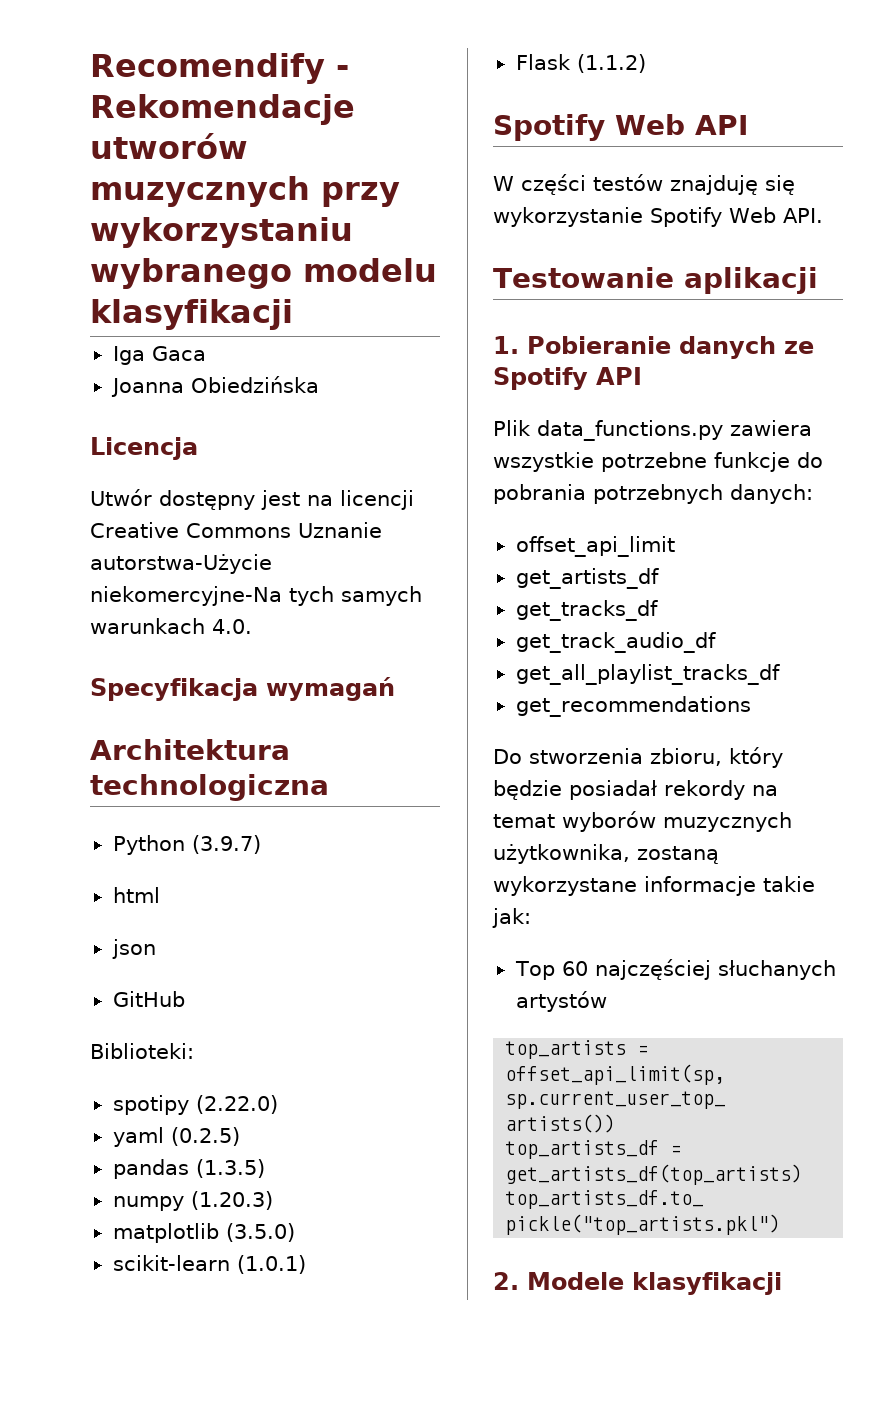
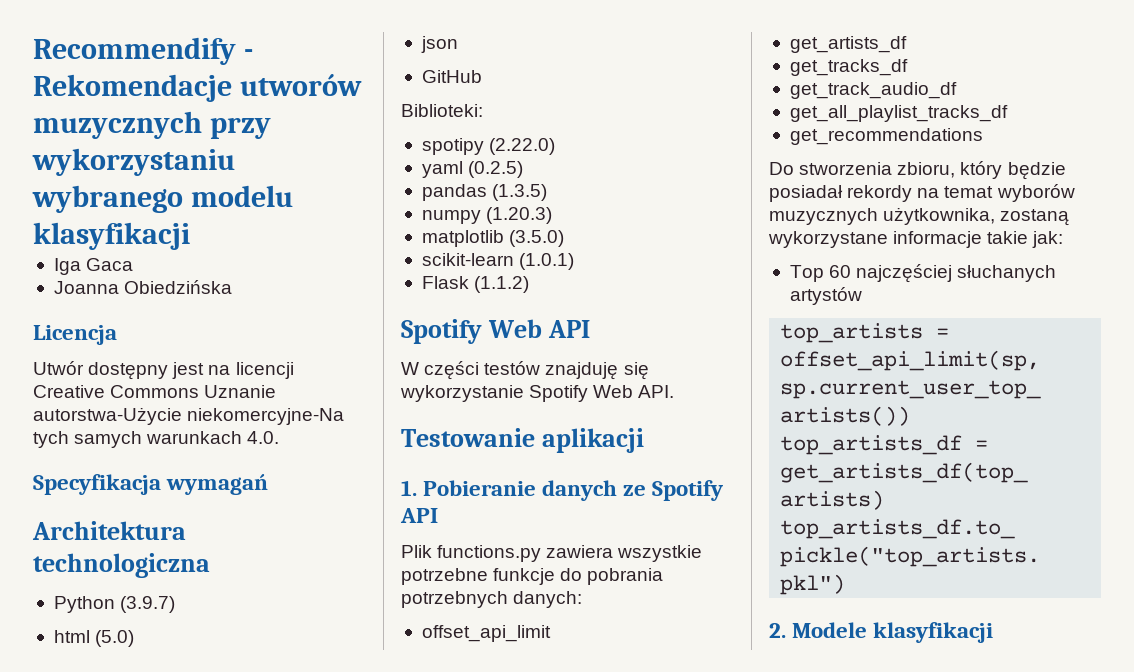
[90,53,325,84] Recomendify -> [33,37,236,65] Recommendify
(160, 895) none -> [95,630,135,647] (5.0)
[537,420,723,441] data_functions.py -> [437,545,542,562] functions.py

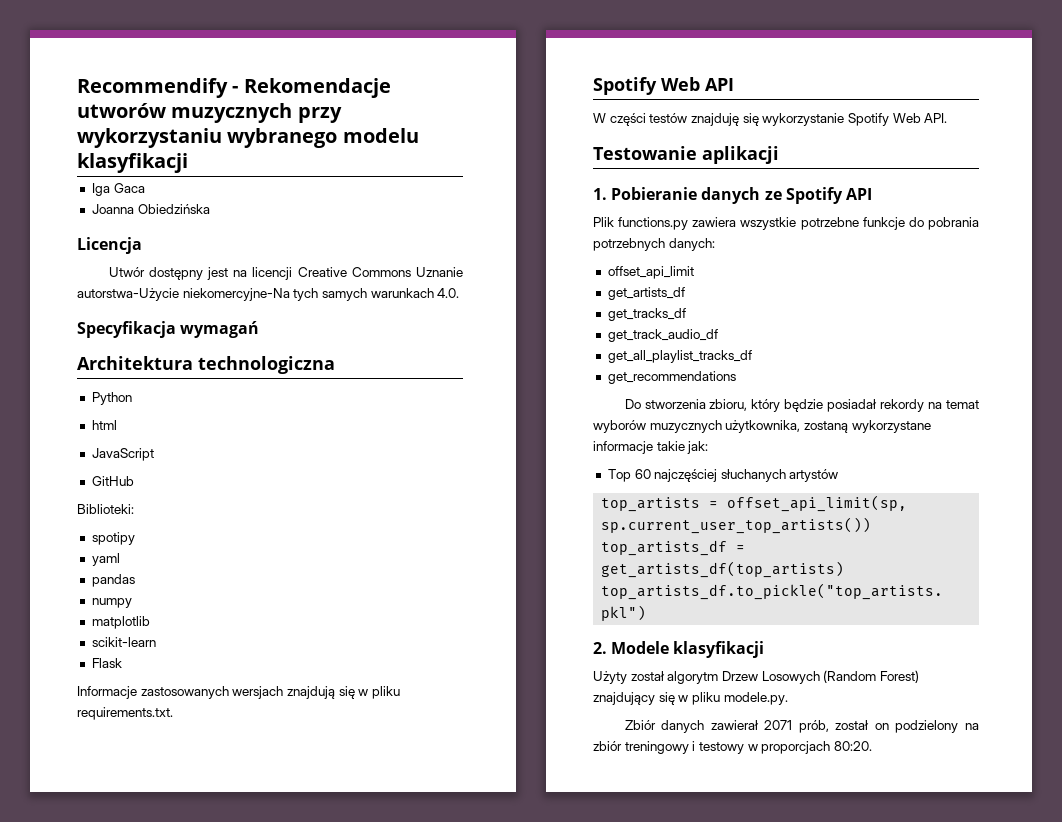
[120,596,176,613] (3.9.7) -> (132, 398) none
[95,630,135,647] [420,36,458,53] (5.0) // json -> [91,448,154,461] // JavaScript
[489,138,556,155] (2.22.0) -> (135, 538) none
[468,161,524,178] (0.2.5) -> (120, 559) none
[492,184,548,201] (1.3.5) -> (135, 580) none
[486,207,553,224] (1.20.3) -> (132, 603) none
[509,230,565,247] (3.5.0) -> (150, 622) none
[519,253,575,270] (1.0.1) -> (156, 642) none
[474,276,530,293] (1.1.2) -> [77,686,400,699] [77,707,173,720] // Informacje zastosowanych wersjach znajdują się w pliku requirements.txt.
(994, 632) none -> [593,670,919,684] [593,692,788,705] [624,720,979,733] [593,741,872,754] // Użyty został algorytm Drzew Losowych (Random Forest) znajdujący się w pliku modele.py. // Zbiór danych zawierał 2071 prób, został on podzielony na zbiór treningowy i testowy w proporcjach 80:20.

